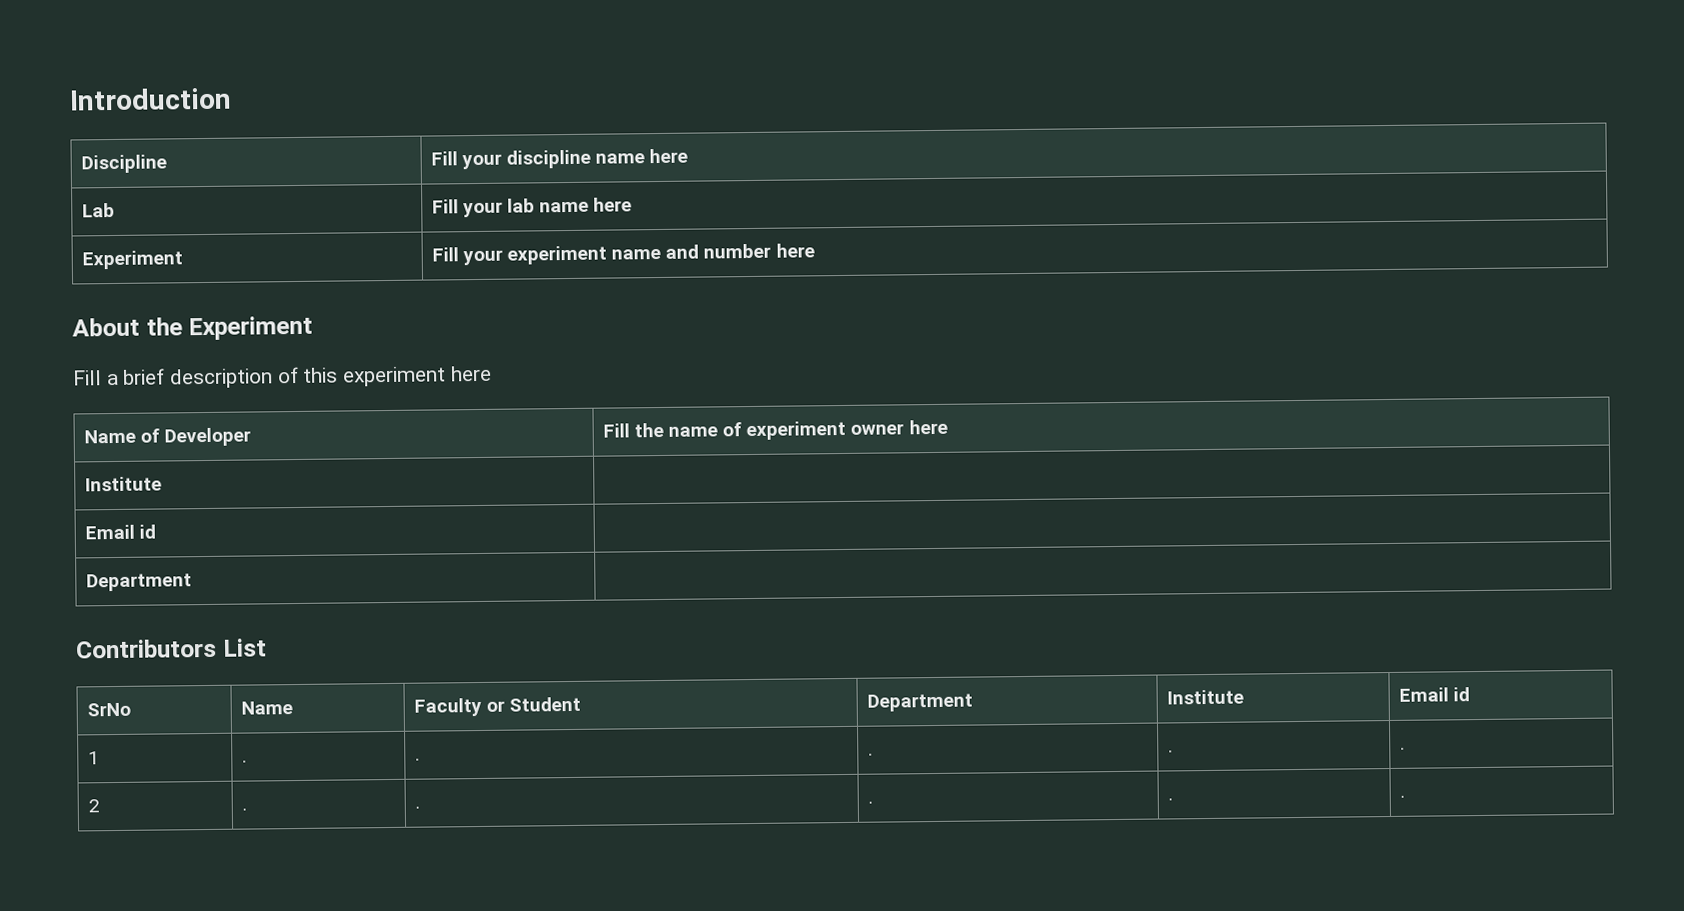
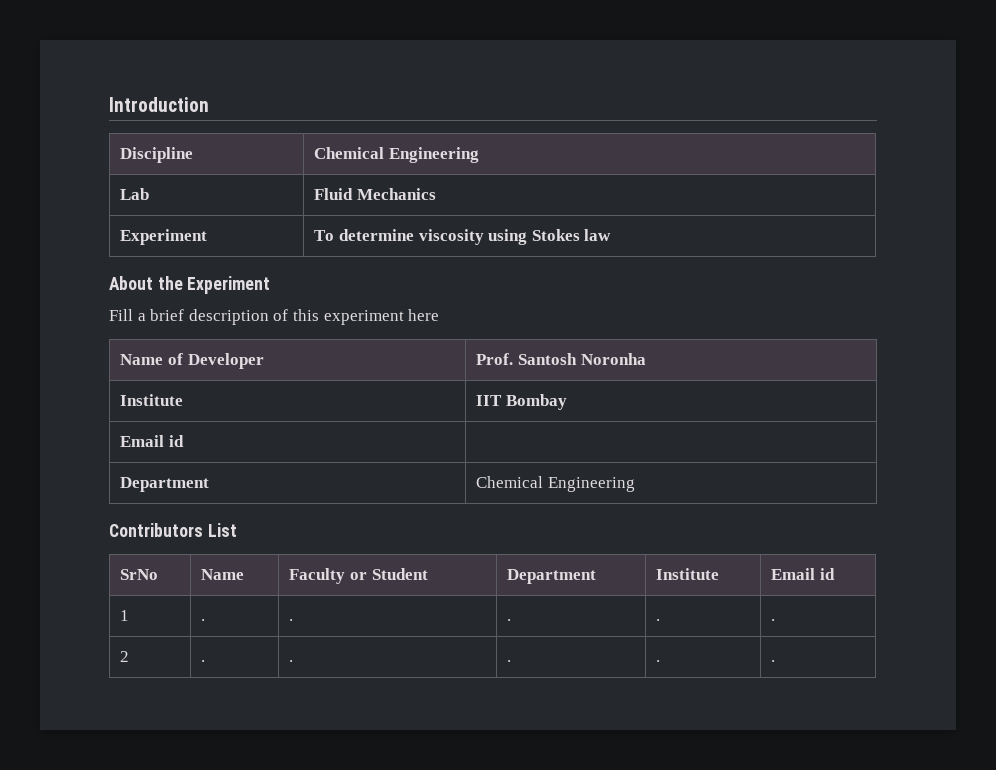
[430,148,689,170] [81,202,115,218] [431,197,633,218] [81,250,183,270] [431,243,815,266] Fill your discipline name here // Lab | Fill your lab name here // Experiment | Fill your experiment name and number here -> [314,147,480,163] [120,188,150,200] [314,188,437,200] [120,229,208,245] [314,229,612,245] Chemical Engineering // Lab | Fluid Mechanics // Experiment | To determine viscosity using Stokes law
[602,419,948,441] [84,476,162,492] Fill the name of experiment owner here // Institute | -> [476,353,646,365] [120,394,184,406] [476,394,568,410] Prof. Santosh Noronha // Institute | IIT Bombay
(192, 582) none -> [476,476,636,492] Chemical Engineering

